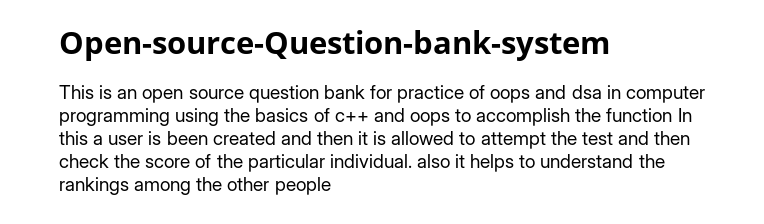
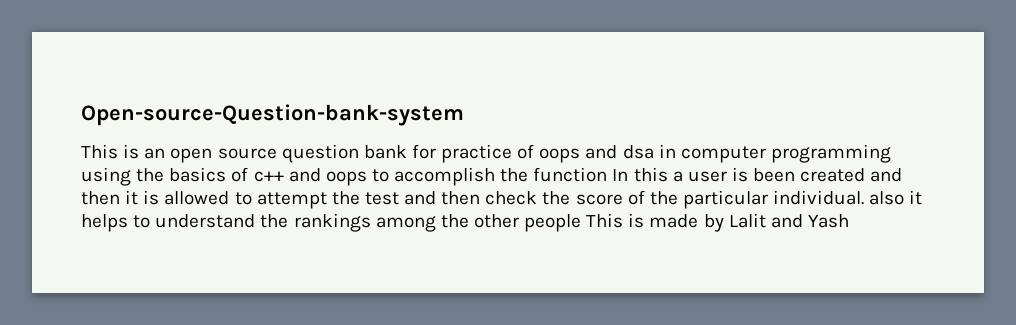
(331, 186) none -> [586,213,849,232] This is made by Lalit and Yash

